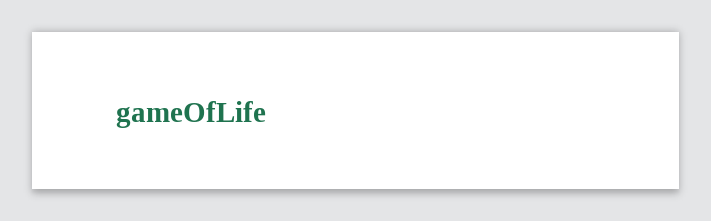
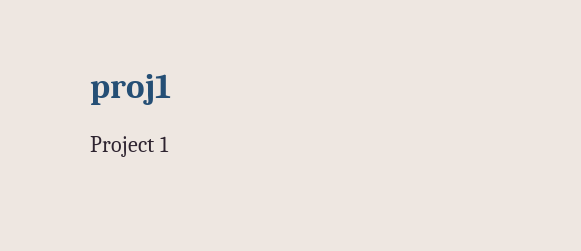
[116,101,266,128] gameOfLife -> [90,74,171,105] [90,136,169,157] proj1 // Project 1

